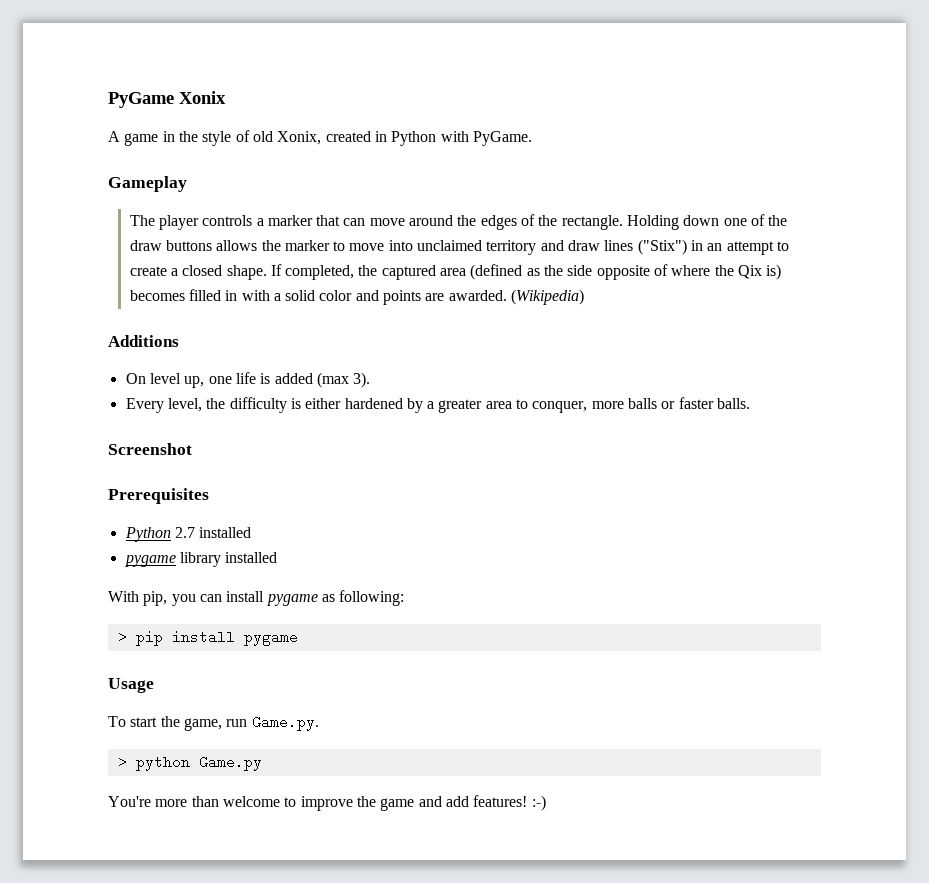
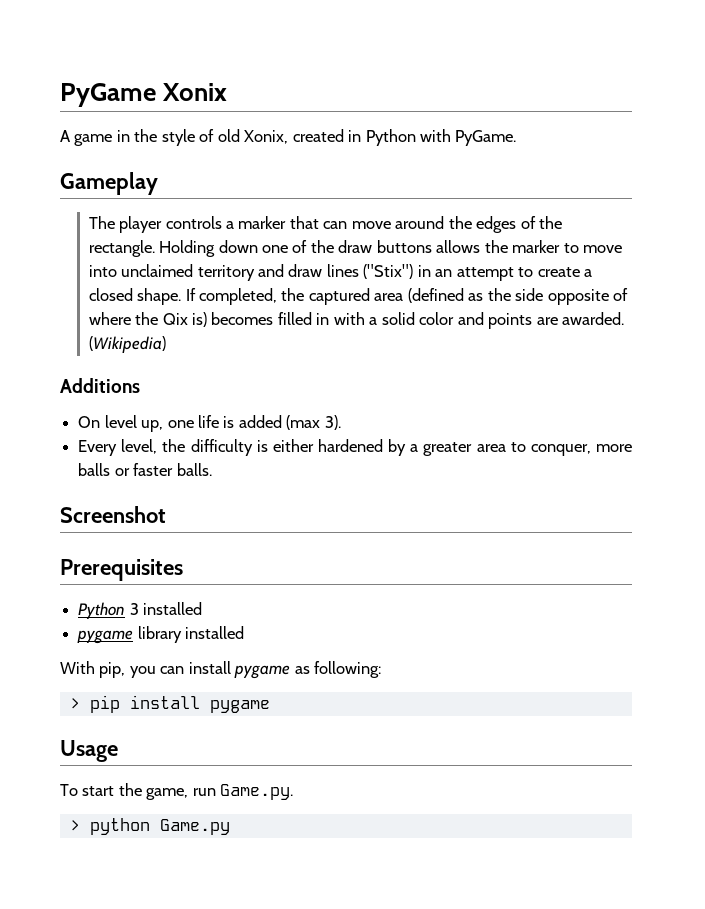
[174,527,195,538] 2.7 -> [129,603,139,615] 3
[108,795,546,811] // You're more than welcome to improve the game and add features! :-) -> (230, 827) none

